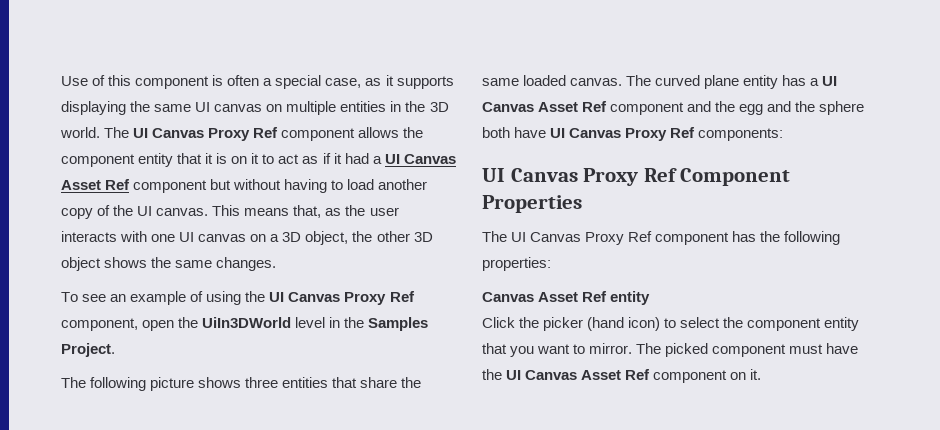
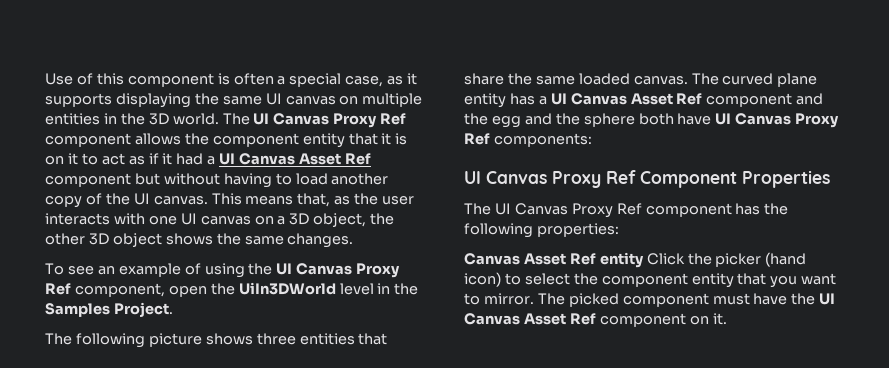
(651, 298) // -> (644, 260) none

